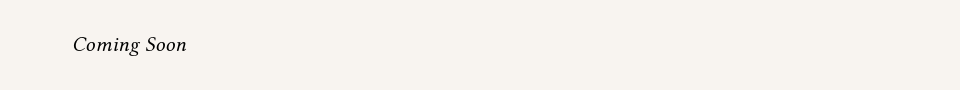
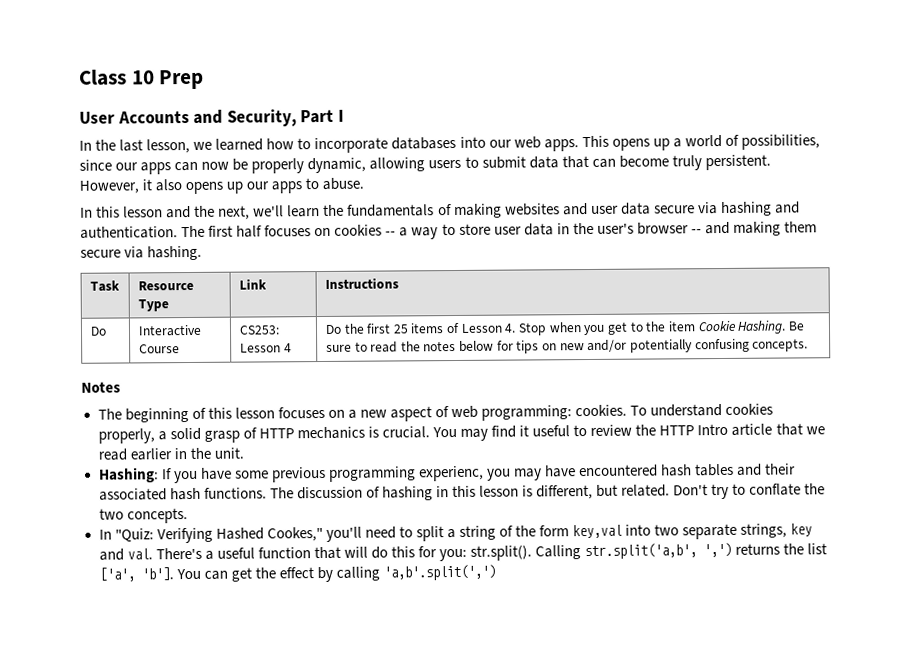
[72,37,187,56] Coming Soon -> [79,69,205,90] [79,109,344,127] [79,134,820,154] [79,154,771,175] [79,177,365,195] [80,201,800,220] [80,221,818,240] [80,245,203,261] [89,280,120,292] [137,280,194,291] [137,299,169,312] [238,278,267,290] [324,277,399,289] [89,326,107,336] [137,324,202,337] [138,344,180,354] [238,325,280,335] [239,343,292,353] [324,320,805,336] [325,338,809,354] [81,381,121,393] [97,403,774,423] [97,423,825,444] [97,447,244,461] [98,463,797,484] [98,483,826,501] [98,508,188,524] [98,523,813,544] [98,542,828,562] [98,564,496,583] Class 10 Prep // User Accounts and Security, Part I // In the last lesson, we learned how to incorporate databases into our web apps. This opens up a world of possibilities, since our apps can now be properly dynamic, allowing users to submit data that can become truly persistent. However, it also opens up our apps to abuse. // In this lesson and the next, we'll learn the fundamentals of making websites and user data secure via hashing and authentication. The first half focuses on cookies -- a way to store user data in the user's browser -- and making them secure via hashing. // Task | Resource Type | Link | Instructions // Do | Interactive Course | CS253: Lesson 4 | Do the first 25 items of Lesson 4. Stop when you get to the item Cookie Hashing. Be sure to read the notes below for tips on new and/or potentially confusing concepts. // Notes // The beginning of this lesson focuses on a new aspect of web programming: cookies. To understand cookies properly, a solid grasp of HTTP mechanics is crucial. You may find it useful to review the HTTP Intro article that we read earlier in the unit. // Hashing: If you have some previous programming experienc, you may have encountered hash tables and their associated hash functions. The discussion of hashing in this lesson is different, but related. Don't try to conflate the two concepts. // In "Quiz: Verifying Hashed Cookes," you'll need to split a string of the form key,val into two separate strings, key and val. There's a useful function that will do this for you: str.split(). Calling str.split('a,b', ',') returns the list ['a', 'b']. You can get the effect by calling 'a,b'.split(',')

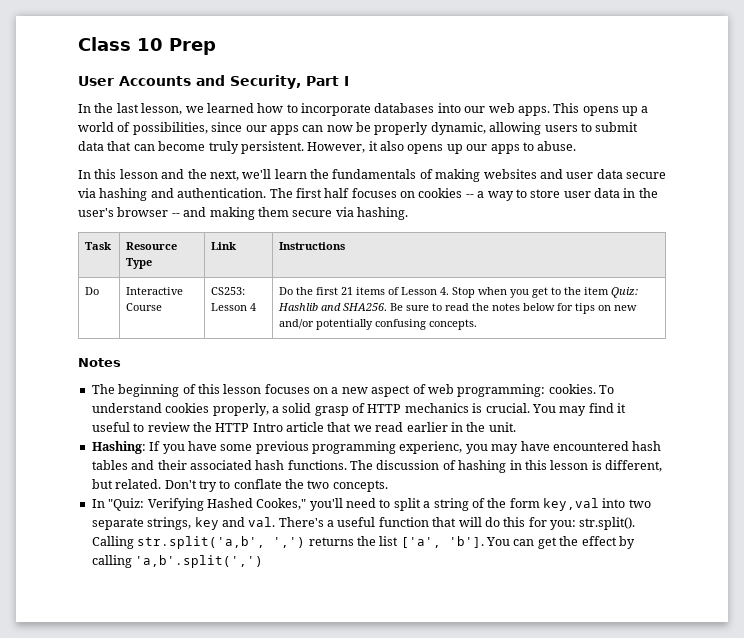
[392,324,409,334] 25 -> [341,287,354,295] 21
[697,320,787,334] Cookie Hashing. -> [611,287,639,298] [278,303,388,311] Quiz: Hashlib and SHA256.

